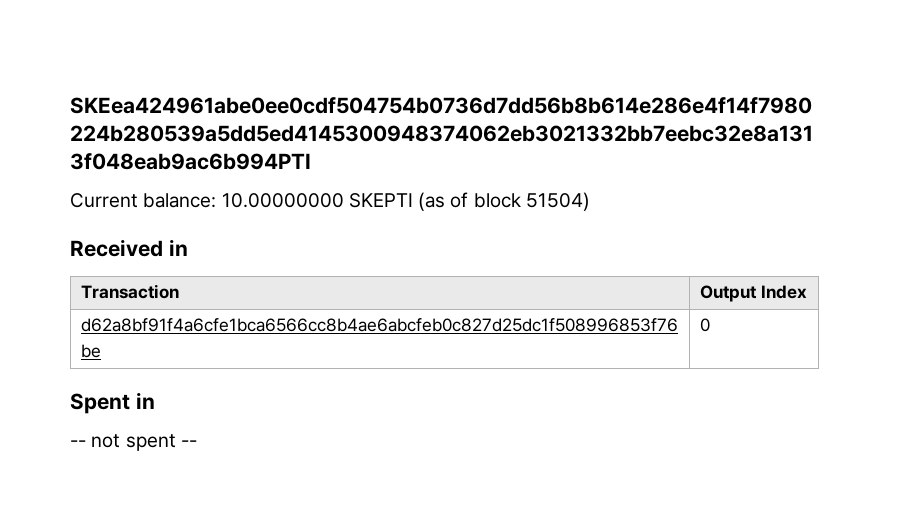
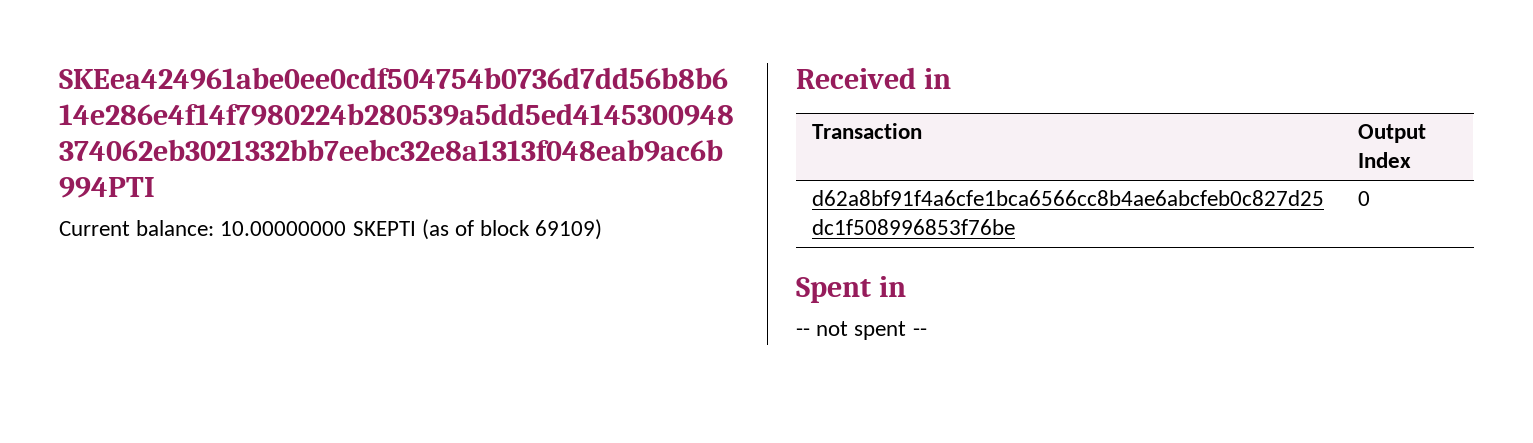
[525,192,590,211] 51504) -> [535,219,603,240] 69109)

